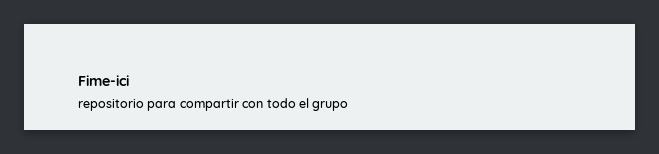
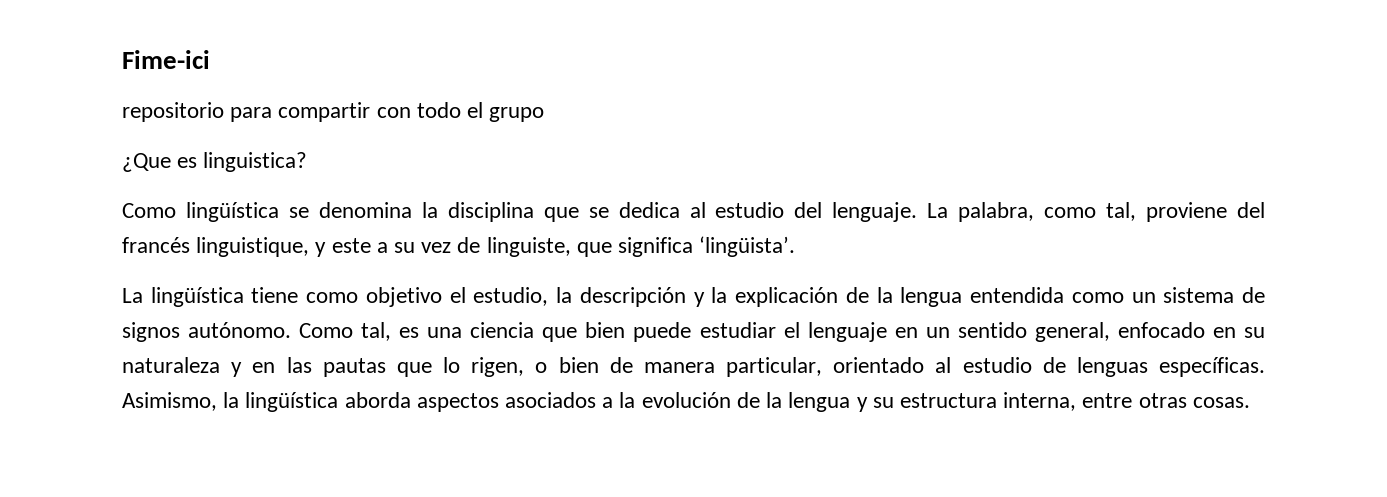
(349, 106) none -> [122,152,308,172] [122,202,1265,222] [122,236,796,257] [122,287,1265,307] [122,322,1265,342] [122,357,1265,377] [122,392,1250,412] // ¿Que es linguistica? // Como lingüística se denomina la disciplina que se dedica al estudio del lenguaje. La palabra, como tal, proviene del francés linguistique, y este a su vez de linguiste, que significa ‘lingüista’. // La lingüística tiene como objetivo el estudio, la descripción y la explicación de la lengua entendida como un sistema de signos autónomo. Como tal, es una ciencia que bien puede estudiar el lenguaje en un sentido general, enfocado en su naturaleza y en las pautas que lo rigen, o bien de manera particular, orientado al estudio de lenguas específicas. Asimismo, la lingüística aborda aspectos asociados a la evolución de la lengua y su estructura interna, entre otras cosas.

